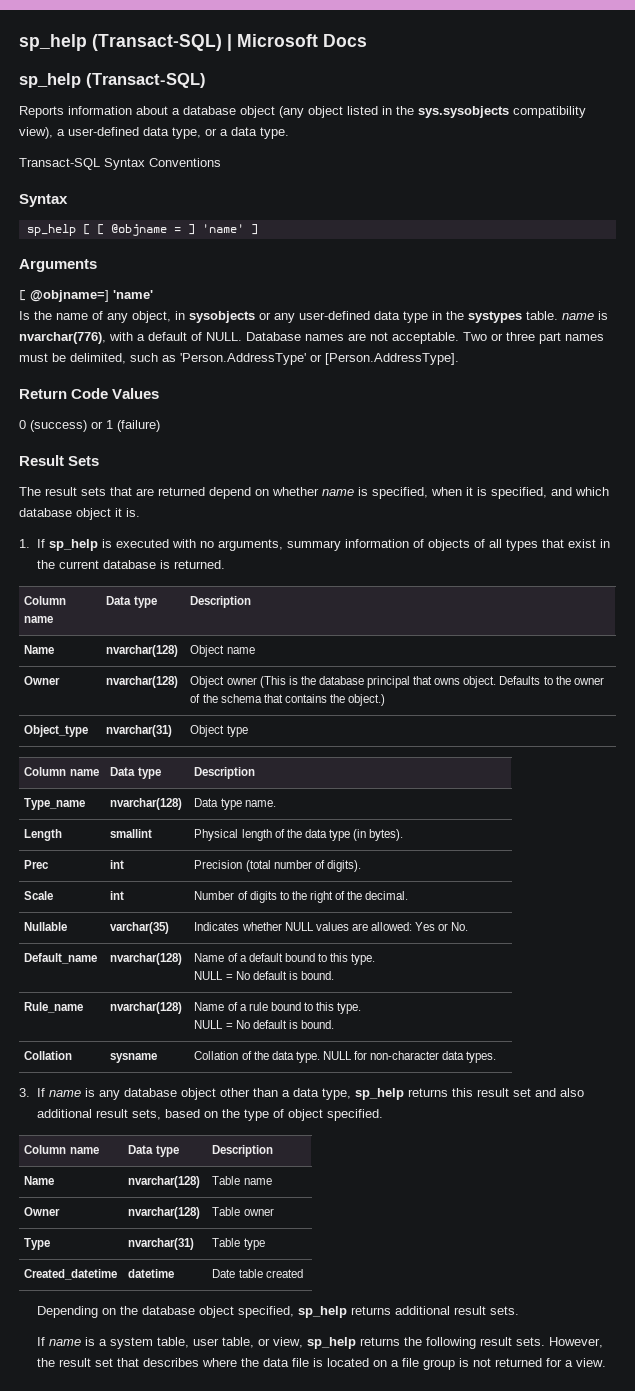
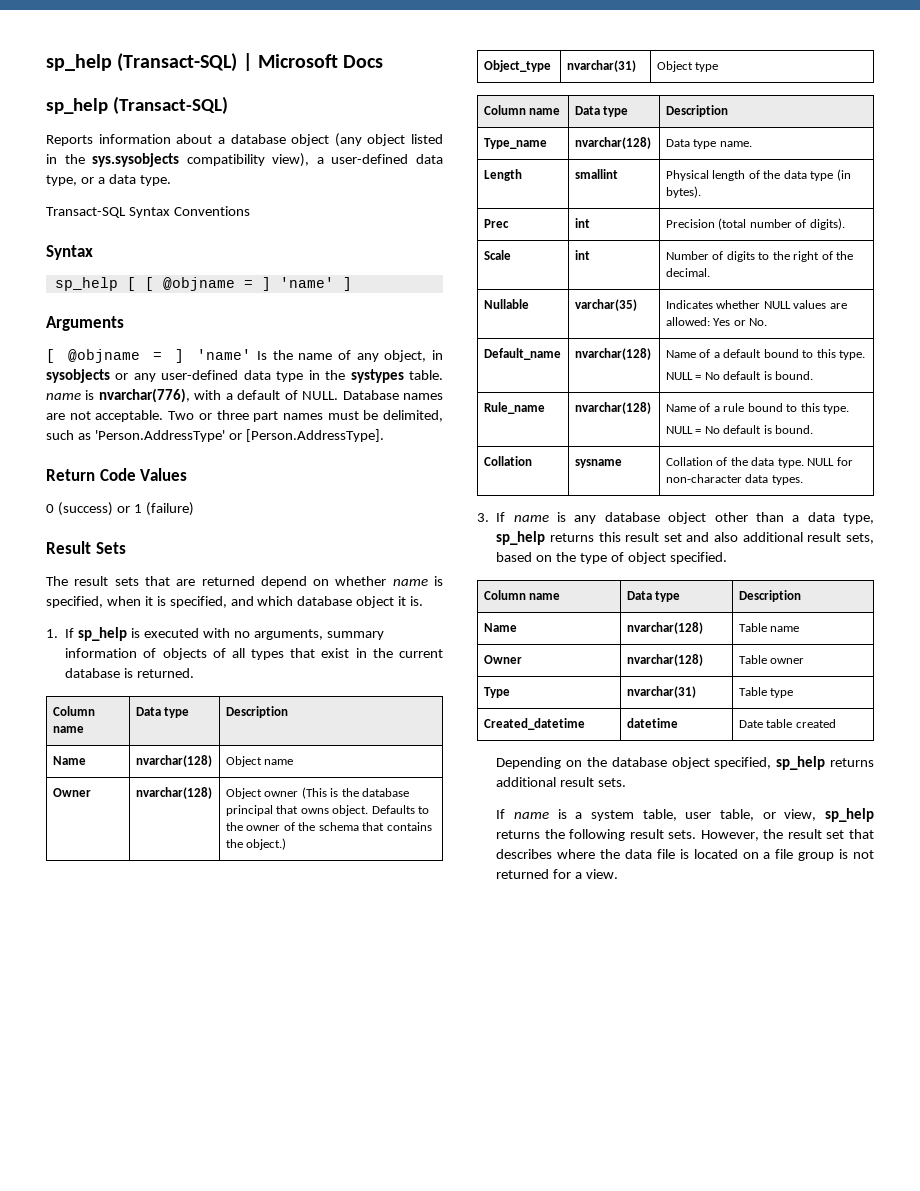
[30,290,153,302] @objname=] 'name' // -> [68,349,252,363] @objname = ] 'name'

